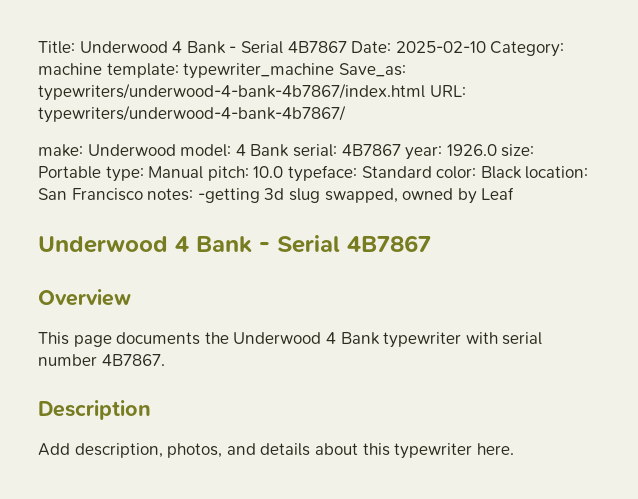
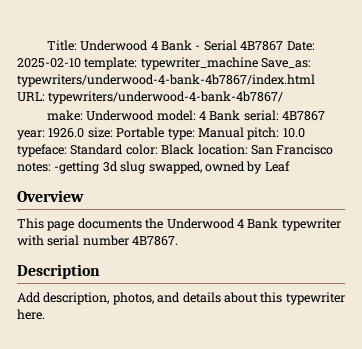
[490,41,565,57] [38,63,102,75] Category: machine -> (81, 63) none
[38,235,431,253] // Underwood 4 Bank - Serial 4B7867 -> (290, 166) none

